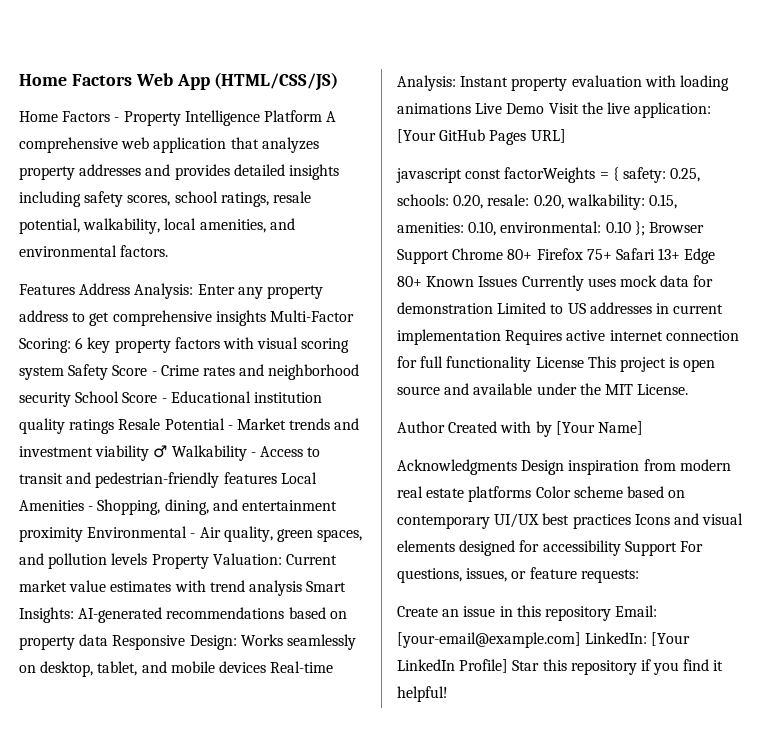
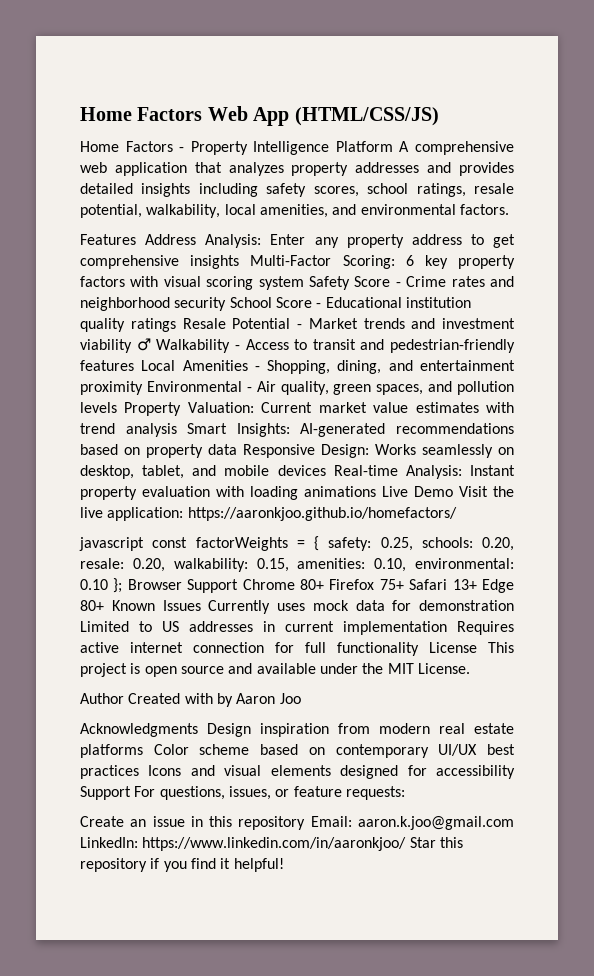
[397,129,566,145] [Your GitHub Pages URL] -> [187,507,457,521] https://aaronkjoo.github.io/homefactors/
[555,421,643,435] [Your Name] -> [236,693,301,704] Aaron Joo
[397,632,691,648] [397,659,509,673] [your-email@example.com] LinkedIn: [Your LinkedIn Profile] -> [357,816,514,830] [80,837,407,851] aaron.k.joo@gmail.com LinkedIn: https://www.linkedin.com/in/aaronkjoo/

